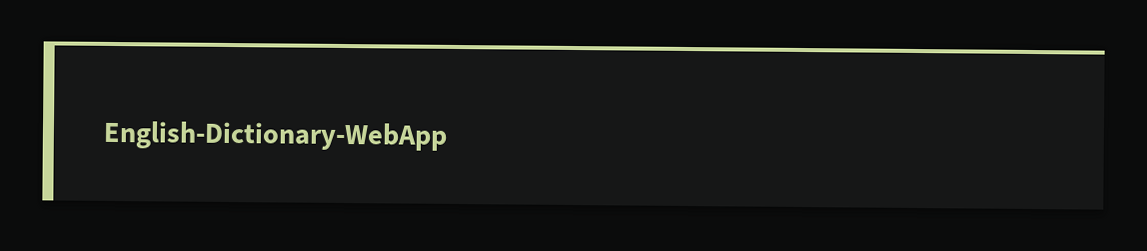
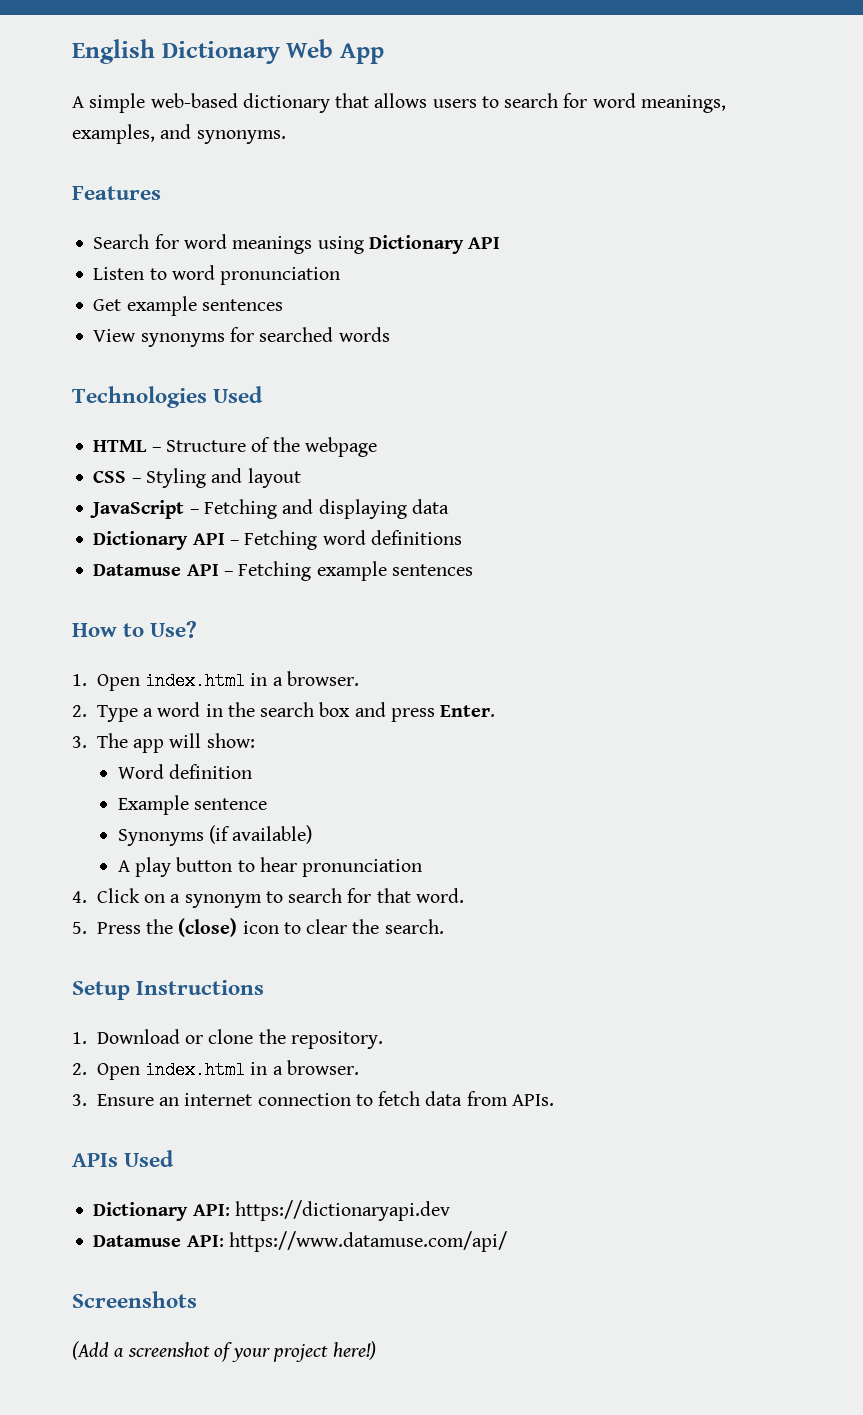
[103,120,448,151] English-Dictionary-WebApp -> [72,39,384,64] [72,93,726,113] [72,124,286,144] [72,186,161,200] [93,234,501,254] [93,265,341,285] [93,296,283,316] [93,327,390,347] [72,386,264,408] [93,437,377,457] [93,468,301,488] [90,499,449,519] [93,530,462,550] [93,561,473,581] [72,621,198,638] [72,671,359,691] [72,702,496,722] [72,733,255,753] [117,764,253,779] [117,795,268,815] [117,825,313,846] [117,857,423,877] [72,888,464,908] [72,918,444,937] [72,980,265,1000] [72,1029,383,1049] [72,1060,359,1080] [72,1091,554,1106] [72,1150,175,1167] [93,1200,450,1221] [93,1231,507,1252] [72,1291,197,1308] [72,1341,376,1362] English Dictionary Web App // A simple web-based dictionary that allows users to search for word meanings, examples, and synonyms. // Features // Search for word meanings using Dictionary API // Listen to word pronunciation // Get example sentences // View synonyms for searched words // Technologies Used // HTML – Structure of the webpage // CSS – Styling and layout // JavaScript – Fetching and displaying data // Dictionary API – Fetching word definitions // Datamuse API – Fetching example sentences // How to Use? // 1. Open index.html in a browser. // 2. Type a word in the search box and press Enter. // 3. The app will show: // Word definition // Example sentence // Synonyms (if available) // A play button to hear pronunciation // 4. Click on a synonym to search for that word. // 5. Press the (close) icon to clear the search. // Setup Instructions // 1. Download or clone the repository. // 2. Open index.html in a browser. // 3. Ensure an internet connection to fetch data from APIs. // APIs Used // Dictionary API: https://dictionaryapi.dev // Datamuse API: https://www.datamuse.com/api/ // Screenshots // (Add a screenshot of your project here!)

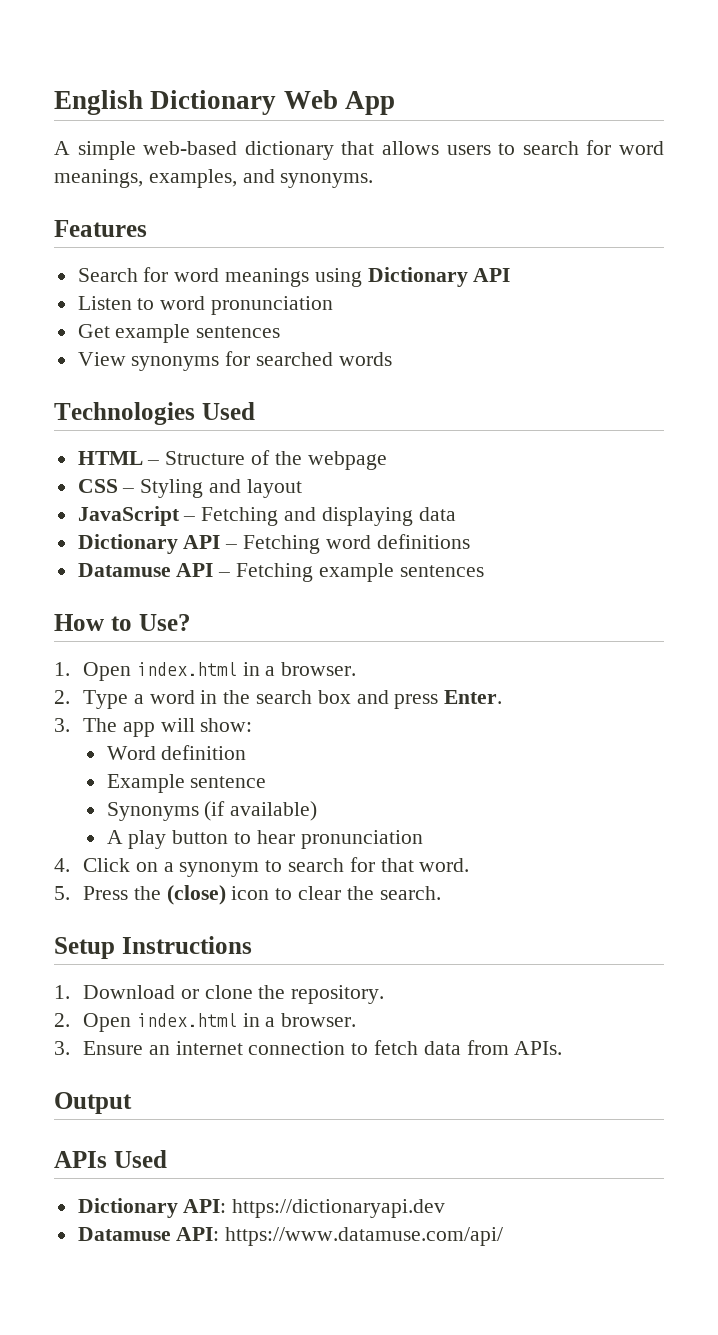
(554, 1100) none -> [54,1092,132,1114] // Output
[72,1291,197,1308] [72,1341,376,1362] // Screenshots // (Add a screenshot of your project here!) -> (504, 1236) none

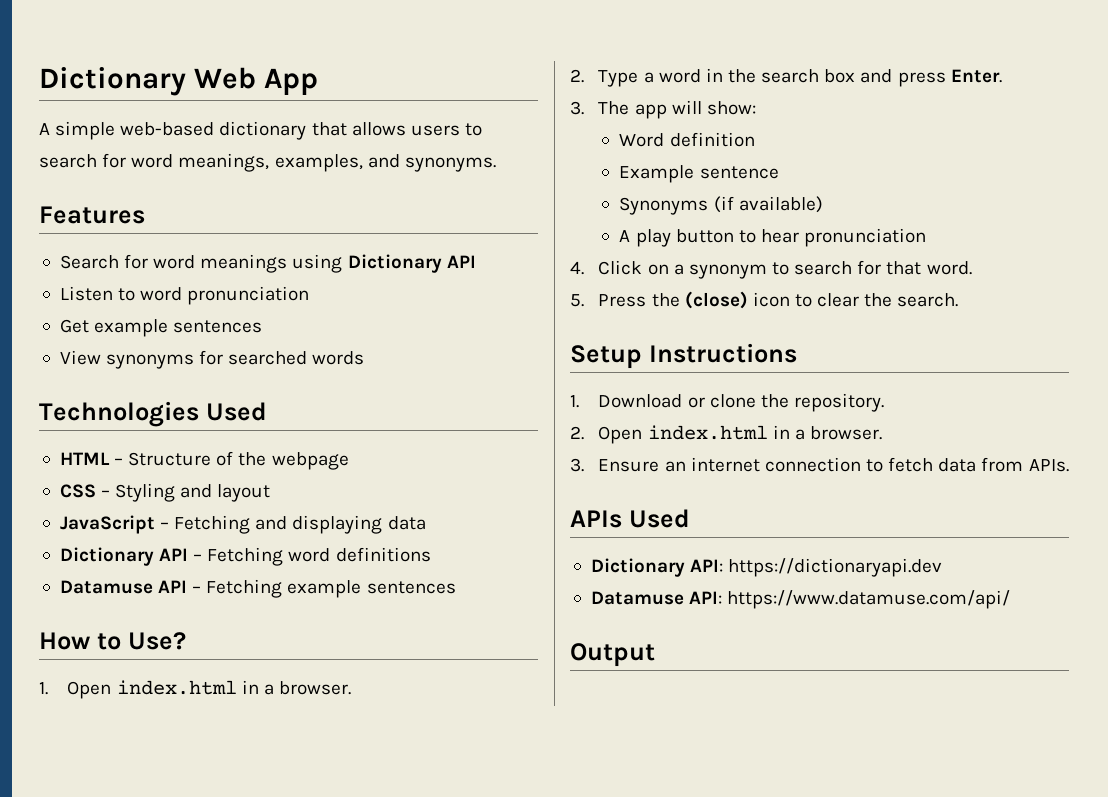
[54,90,143,115] English -> (39, 81) none
[54,1092,132,1114] // Output -> (1069, 465) none
(504, 1236) none -> [570,643,655,667] // Output

